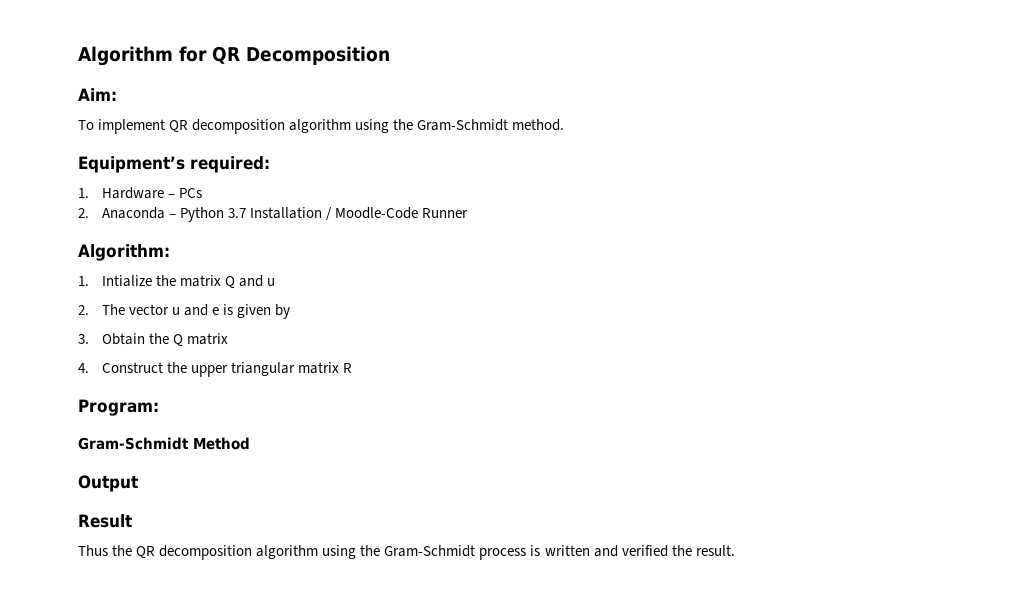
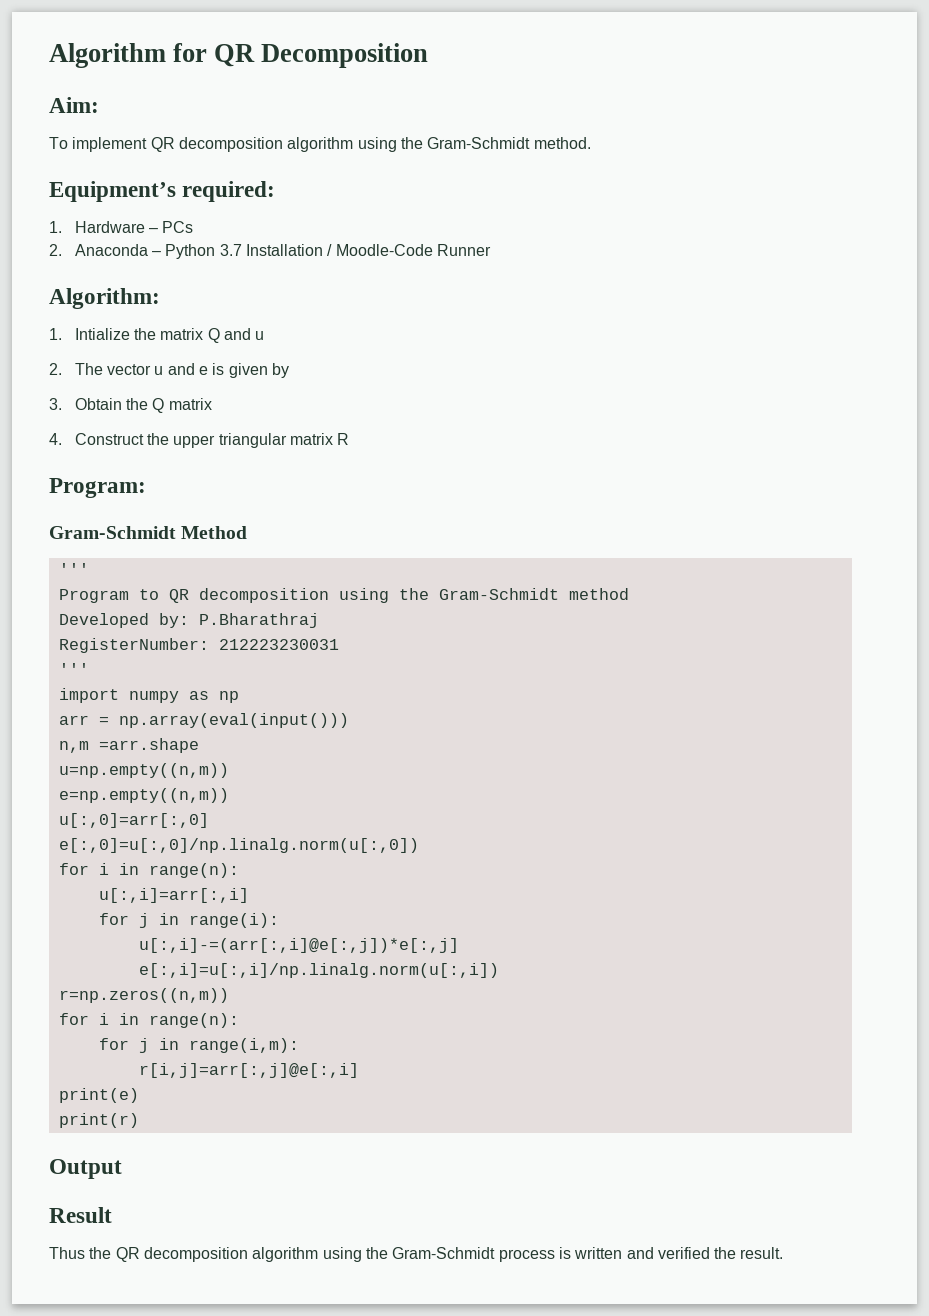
(250, 443) none -> [58,563,89,575] [58,588,629,603] [58,613,319,628] [58,638,339,653] [58,663,89,675] [58,688,239,703] [58,713,349,728] [58,738,199,753] [58,763,229,778] [58,788,229,803] [58,813,209,828] [58,838,419,853] [58,863,239,878] [98,888,249,903] [98,913,279,928] [138,938,459,953] [138,963,499,978] [58,988,229,1003] [58,1013,239,1028] [98,1038,299,1053] [138,1063,359,1078] [58,1088,139,1103] [58,1113,139,1128] // ''' // Program to QR decomposition using the Gram-Schmidt method // Developed by: P.Bharathraj // RegisterNumber: 212223230031 // ''' // import numpy as np // arr = np.array(eval(input())) // n,m =arr.shape // u=np.empty((n,m)) // e=np.empty((n,m)) // u[:,0]=arr[:,0] // e[:,0]=u[:,0]/np.linalg.norm(u[:,0]) // for i in range(n): // u[:,i]=arr[:,i] // for j in range(i): // u[:,i]-=(arr[:,i]@e[:,j])*e[:,j] // e[:,i]=u[:,i]/np.linalg.norm(u[:,i]) // r=np.zeros((n,m)) // for i in range(n): // for j in range(i,m): // r[i,j]=arr[:,j]@e[:,i] // print(e) // print(r)

